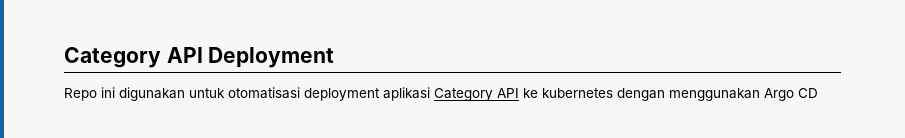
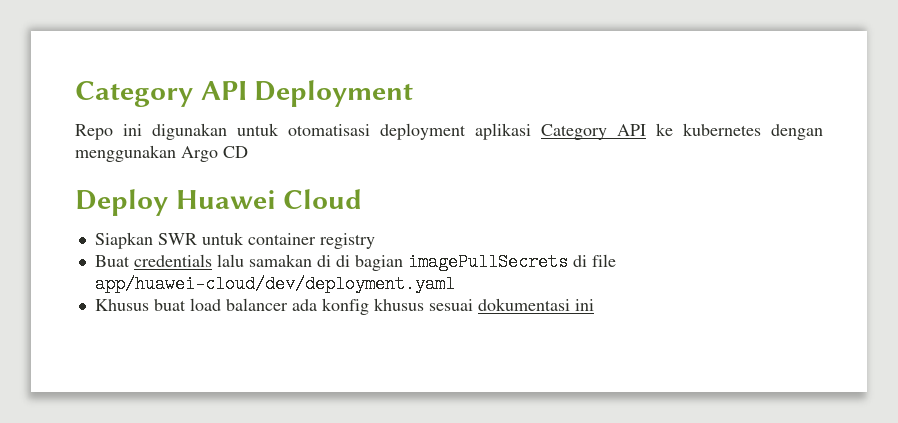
(818, 93) none -> [75,189,363,216] [94,232,375,249] [94,253,616,271] [94,275,455,293] [94,298,594,315] // Deploy Huawei Cloud // Siapkan SWR untuk container registry // Buat credentials lalu samakan di di bagian imagePullSecrets di file app/huawei-cloud/dev/deployment.yaml // Khusus buat load balancer ada konfig khusus sesuai dokumentasi ini

